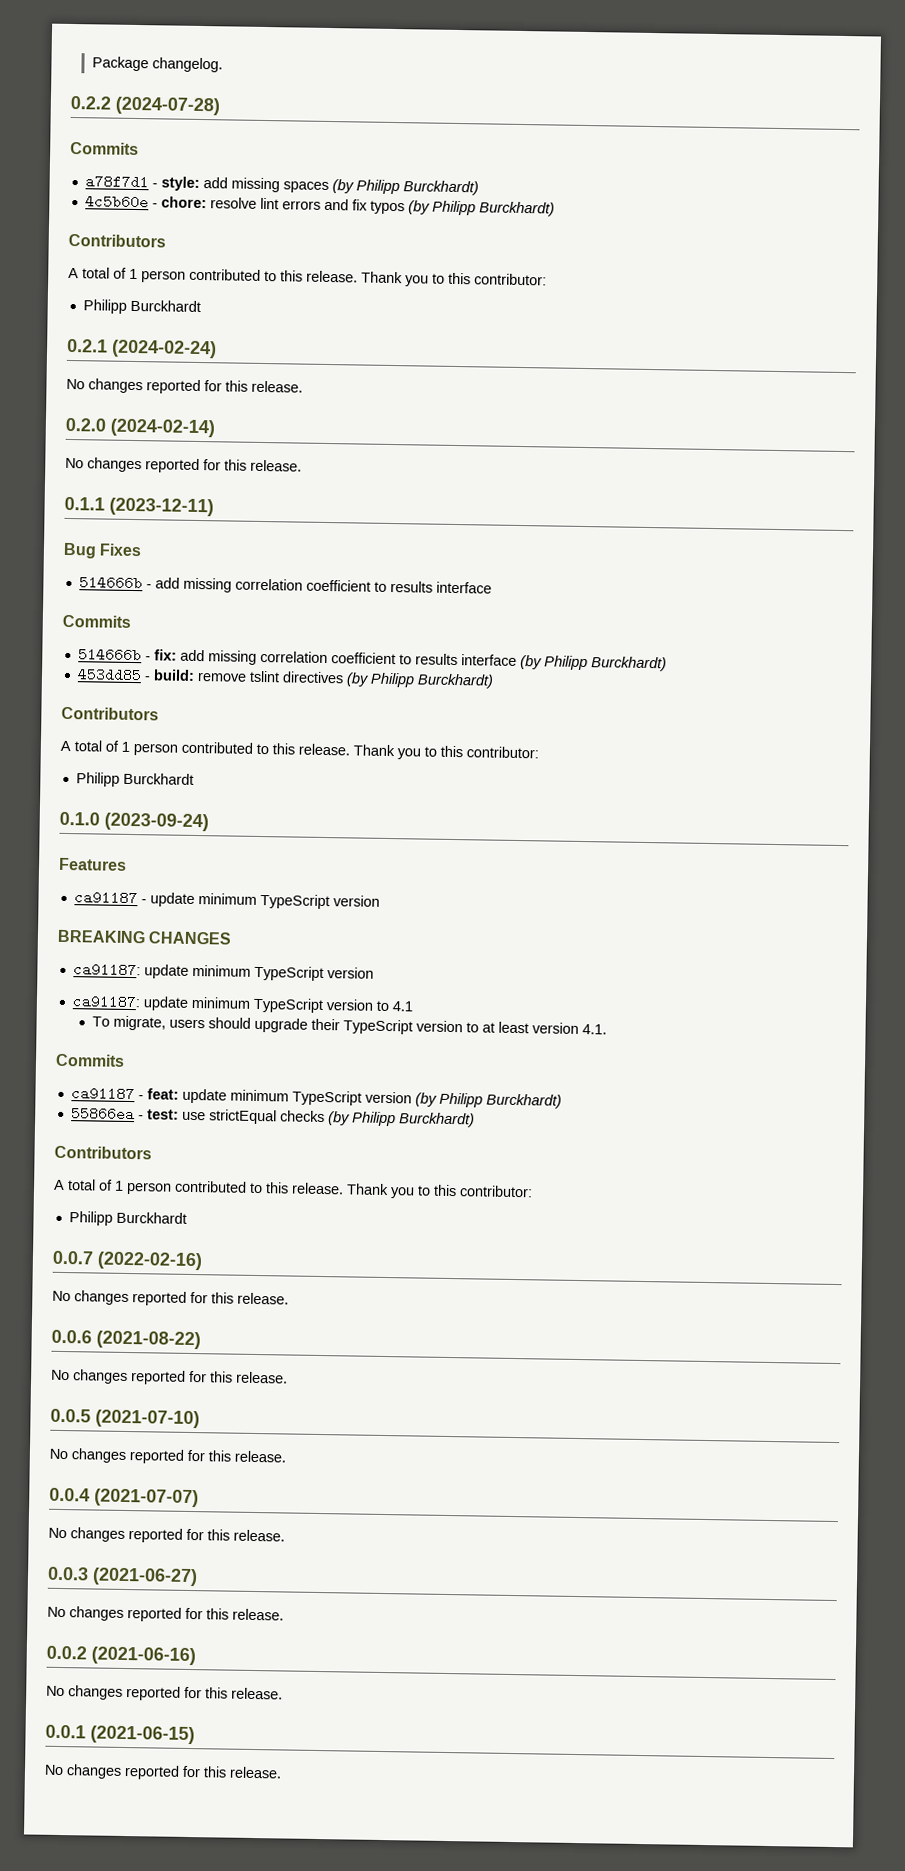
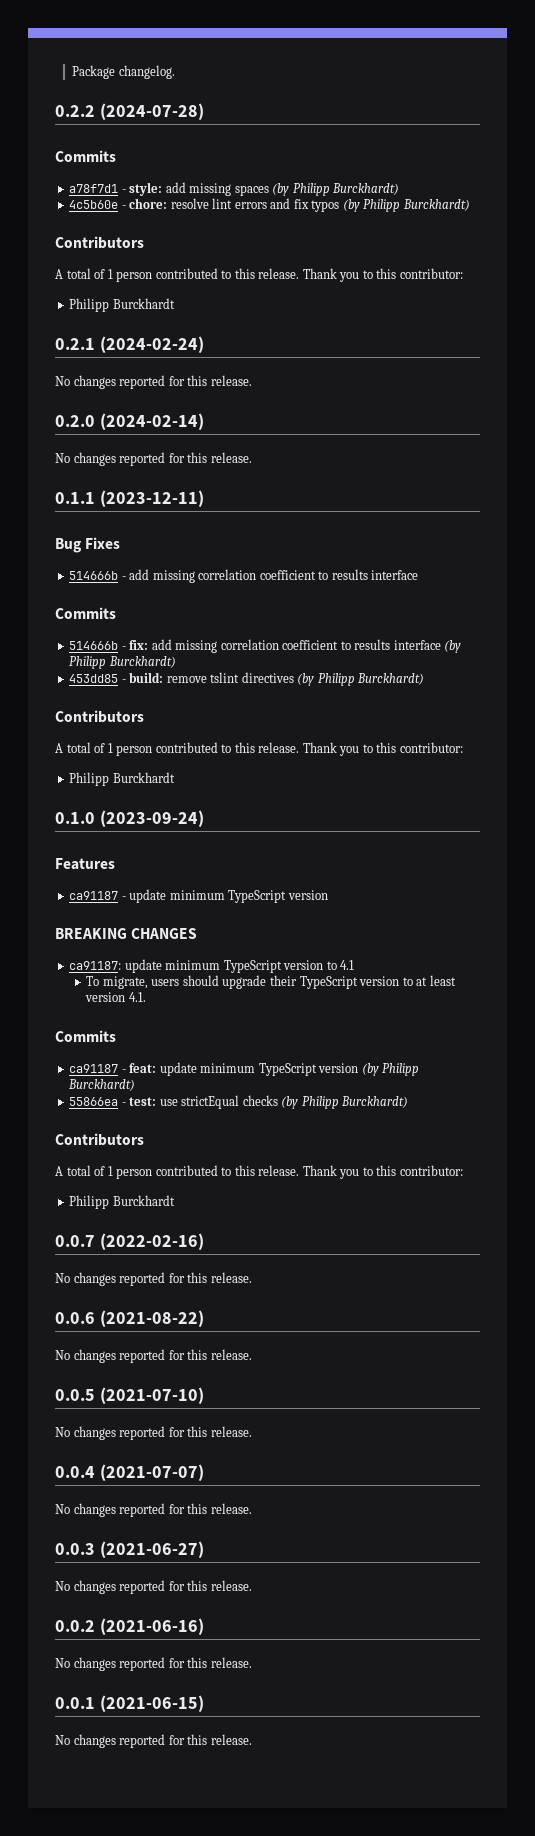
[71,994,373,1013] // ca91187: update minimum TypeScript version -> (324, 965) none

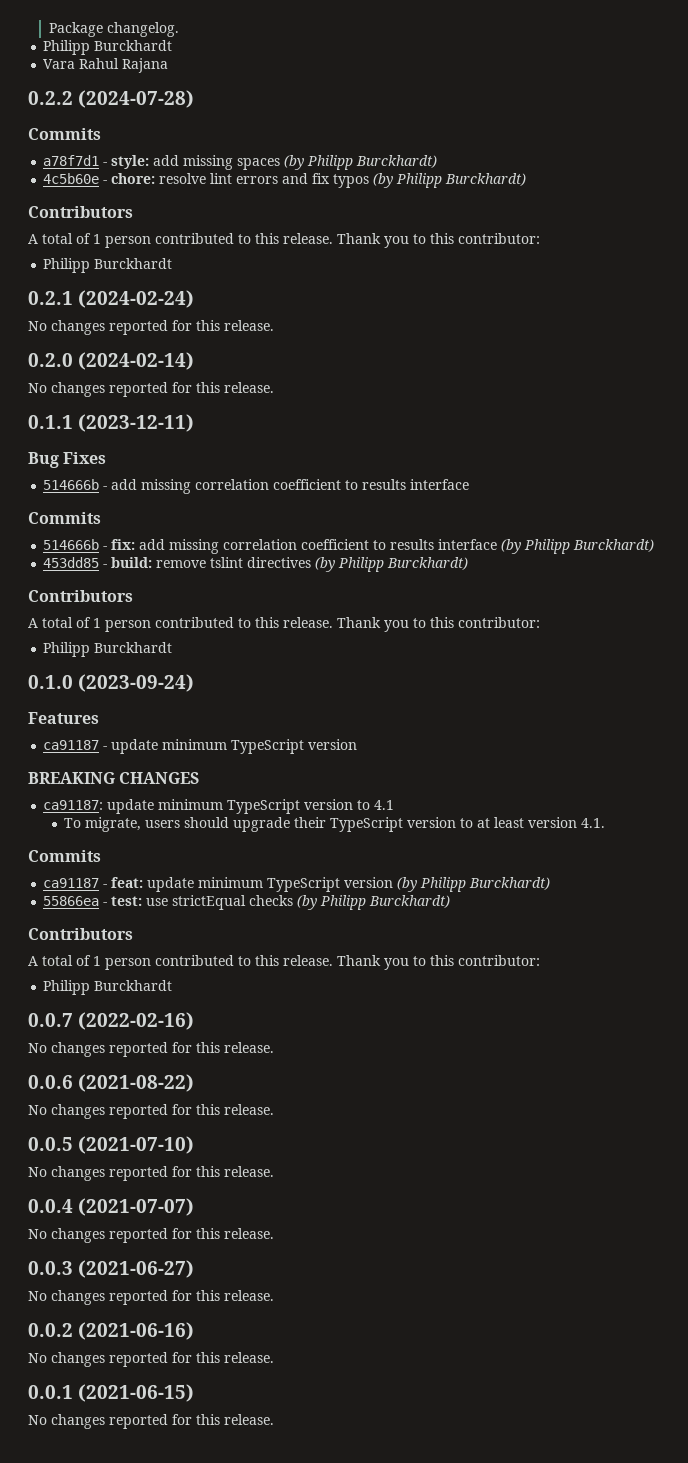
(175, 72) none -> [43,40,173,55] [43,58,169,73] // Philipp Burckhardt // Vara Rahul Rajana

